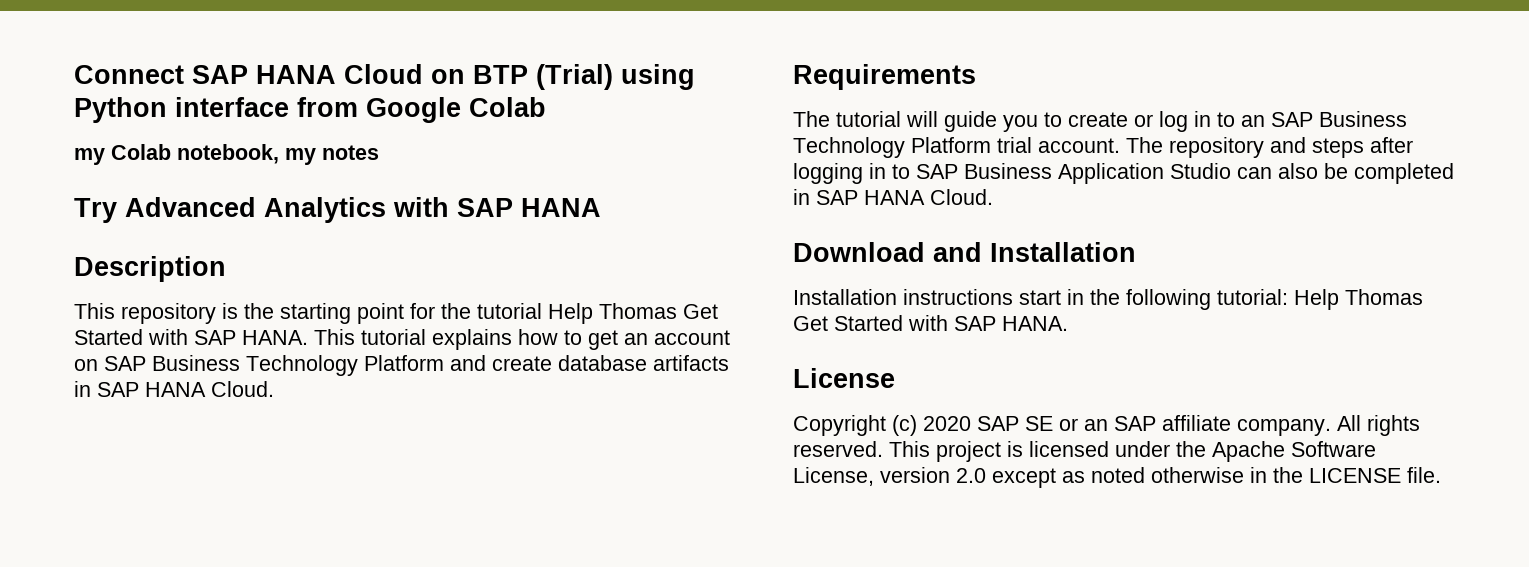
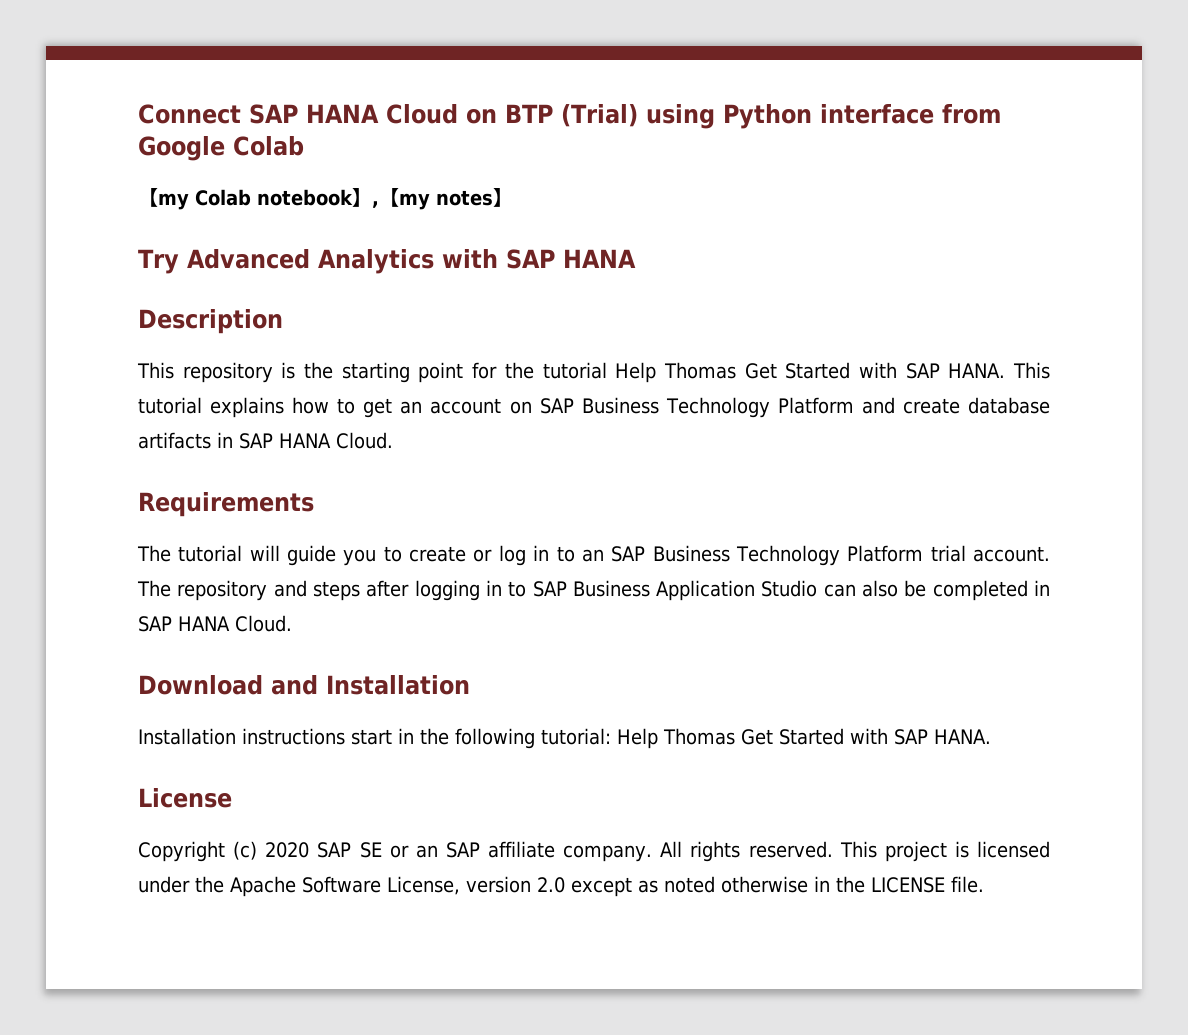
(546, 107) none -> [138,188,158,207] 【
[177,144,279,164] notebook, -> [257,188,399,208] notebook】,【
(379, 152) none -> [493,188,513,207] 】

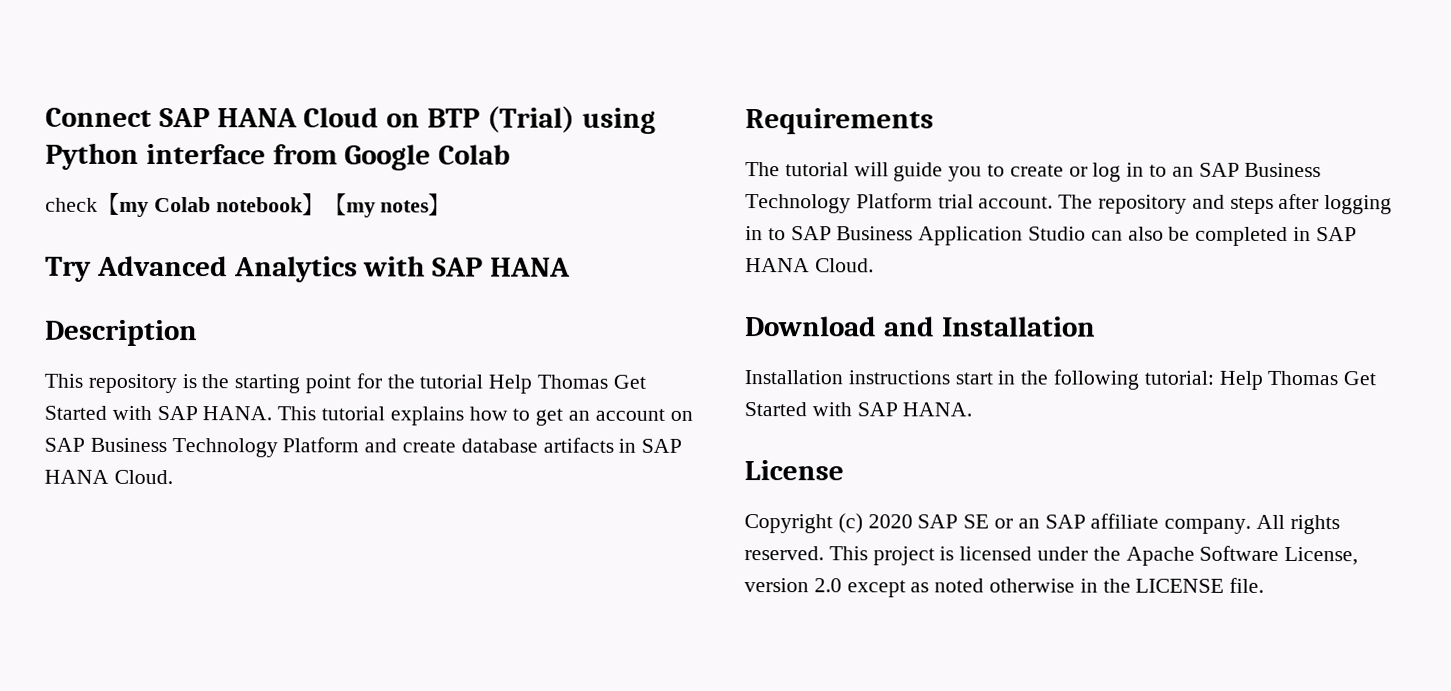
(304, 146) none -> [45,197,98,212] check
[372,201,379,208] , -> (325, 204) none

